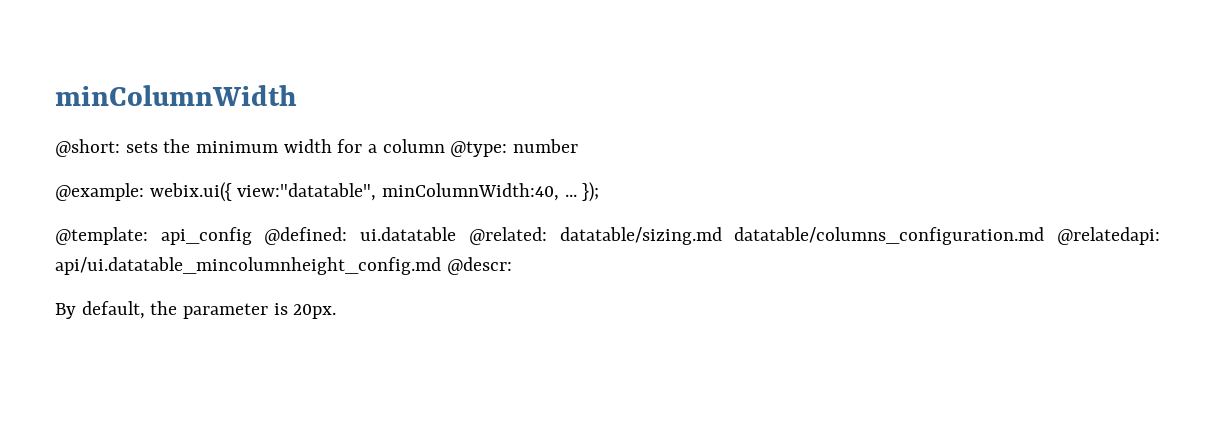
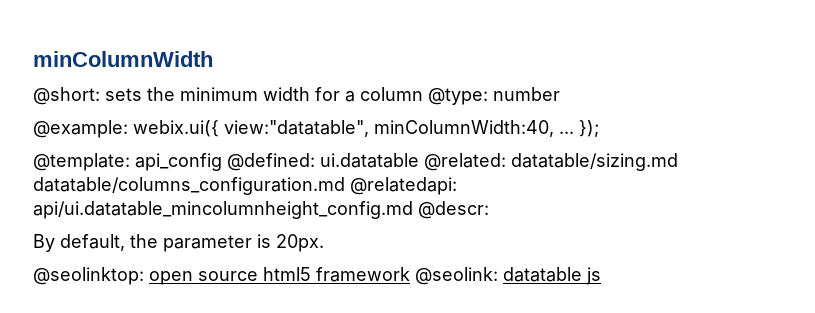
(337, 311) none -> [33,267,601,285] // @seolinktop: open source html5 framework @seolink: datatable js

